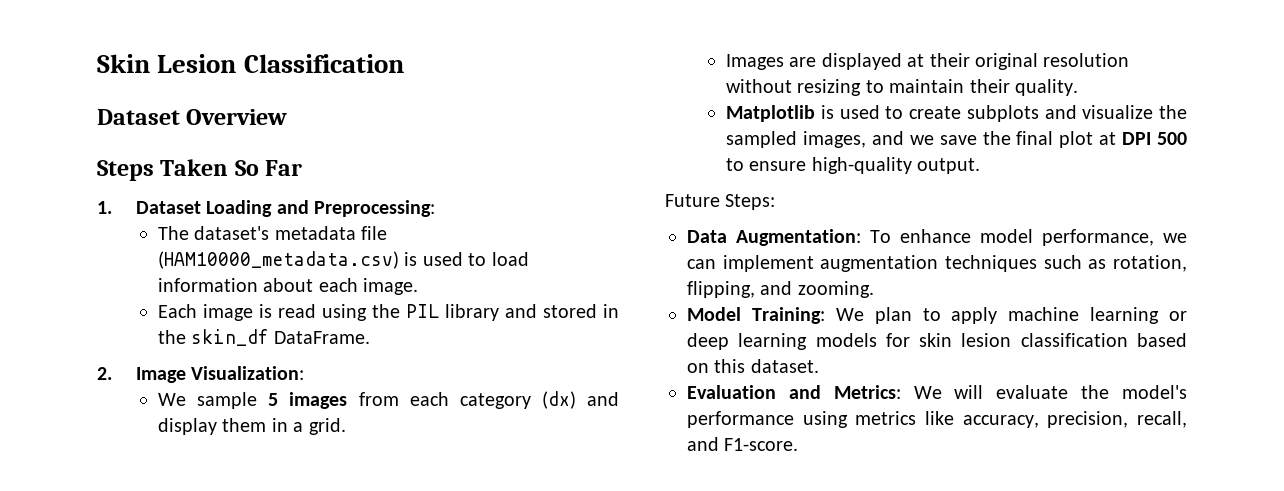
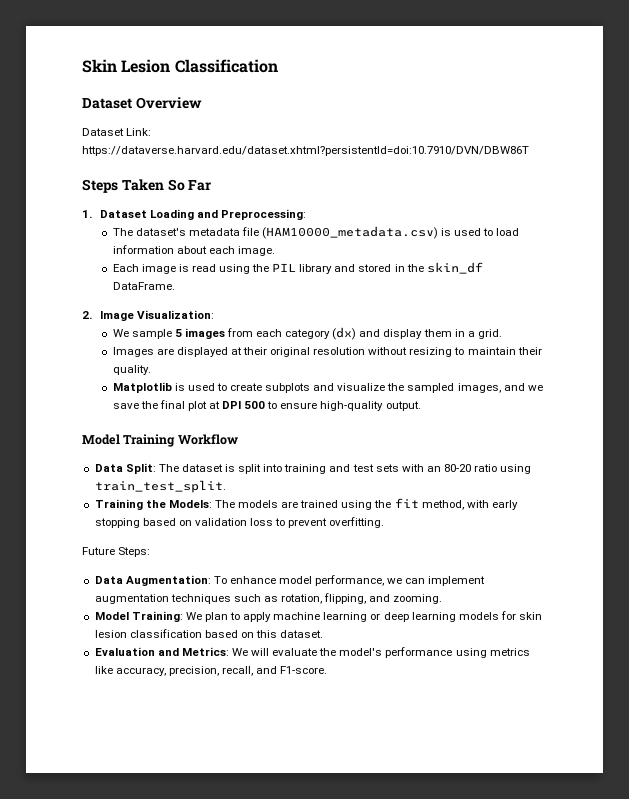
(288, 117) none -> [82,128,152,136] [82,146,529,156] // Dataset Link: https://dataverse.harvard.edu/dataset.xhtml?persistentId=doi:10.7910/DVN/DBW86T
(981, 166) none -> [82,434,238,447] [94,463,532,474] [94,480,226,493] [94,498,518,510] [94,517,385,528] // Model Training Workflow // Data Split: The dataset is split into training and test sets with an 80-20 ratio using train_test_split. // Training the Models: The models are trained using the fit method, with early stopping based on validation loss to prevent overfitting.

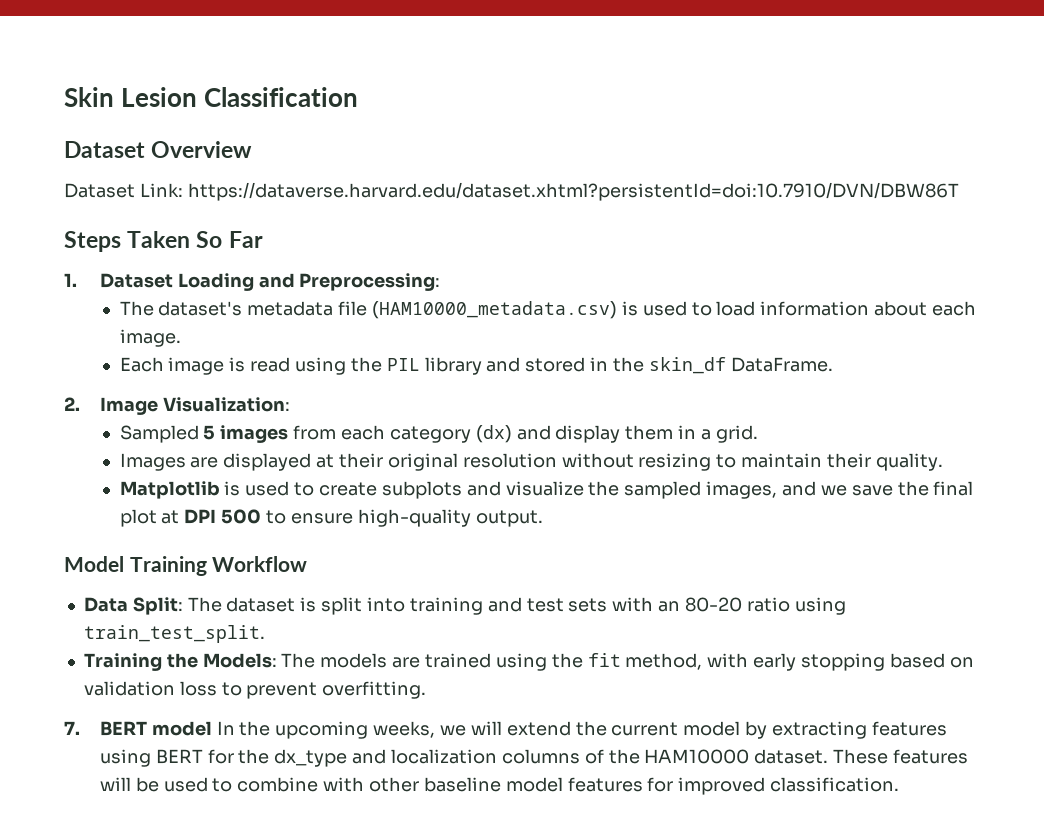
[112,329,172,339] We sample -> [119,425,199,443] Sampled
[82,547,151,557] [94,575,486,586] [94,593,443,604] [94,611,543,622] [94,629,324,638] [94,647,530,658] [94,666,328,676] Future Steps: // Data Augmentation: To enhance model performance, we can implement augmentation techniques such as rotation, flipping, and zooming. // Model Training: We plan to apply machine learning or deep learning models for skin lesion classification based on this dataset. // Evaluation and Metrics: We will evaluate the model's performance using metrics like accuracy, precision, recall, and F1-score. -> [64,721,947,739] [99,749,968,767] [99,777,900,795] 7. BERT model In the upcoming weeks, we will extend the current model by extracting features using BERT for the dx_type and localization columns of the HAM10000 dataset. These features will be used to combine with other baseline model features for improved classification.

